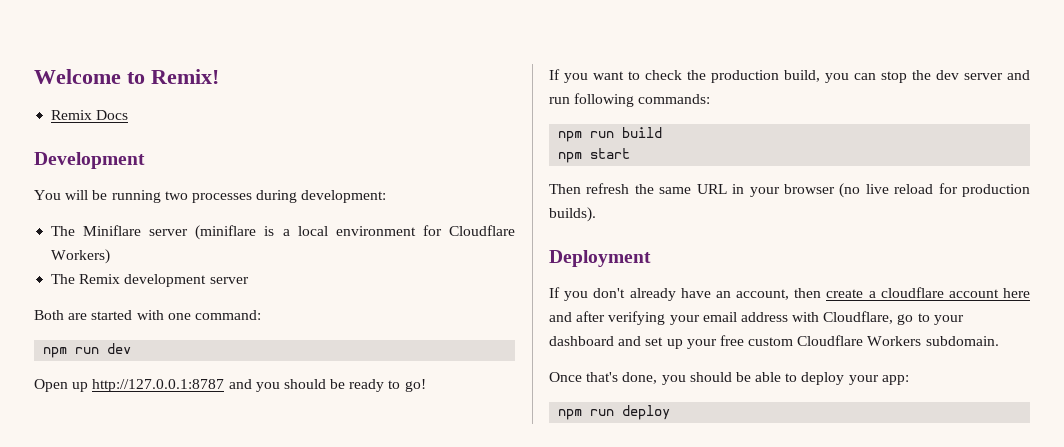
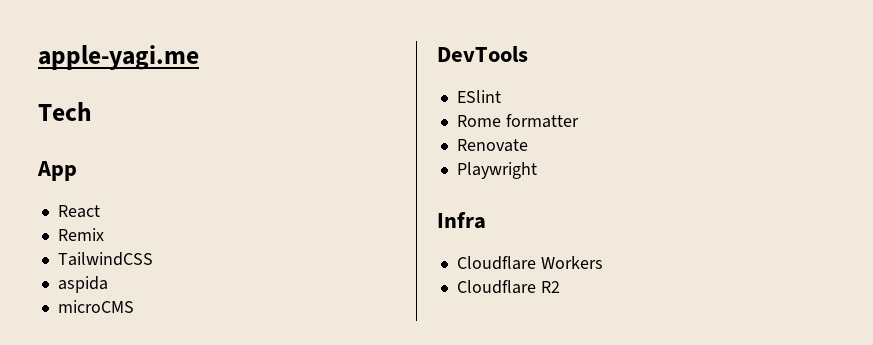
[34,69,219,84] [51,110,129,120] [34,152,145,169] [34,190,387,203] [51,225,515,240] [51,249,111,264] [51,274,249,287] [34,310,261,320] [43,343,132,358] [34,379,426,392] [549,69,1030,83] [549,93,711,107] [558,127,663,142] [558,148,631,163] [549,183,1030,198] [549,207,596,222] [549,250,651,267] [549,287,1030,301] [549,311,964,325] [549,335,999,349] [549,372,909,385] [558,405,671,420] Welcome to Remix! // Remix Docs // Development // You will be running two processes during development: // The Miniflare server (miniflare is a local environment for Cloudflare Workers) // The Remix development server // Both are started with one command: // npm run dev // Open up http://127.0.0.1:8787 and you should be ready to go! // If you want to check the production build, you can stop the dev server and run following commands: // npm run build // npm start // Then refresh the same URL in your browser (no live reload for production builds). // Deployment // If you don't already have an account, then create a cloudflare account here and after verifying your email address with Cloudflare, go to your dashboard and set up your free custom Cloudflare Workers subdomain. // Once that's done, you should be able to deploy your app: // npm run deploy -> [38,45,199,70] [38,102,92,121] [37,161,77,181] [57,205,100,218] [57,228,104,241] [57,252,153,266] [57,276,108,293] [57,300,134,313] [437,46,528,62] [456,90,501,103] [456,114,579,128] [456,139,528,152] [456,162,537,179] [437,212,486,229] [456,256,603,270] [456,280,560,294] apple-yagi.me // Tech // App // React // Remix // TailwindCSS // aspida // microCMS // DevTools // ESlint // Rome formatter // Renovate // Playwright // Infra // Cloudflare Workers // Cloudflare R2

